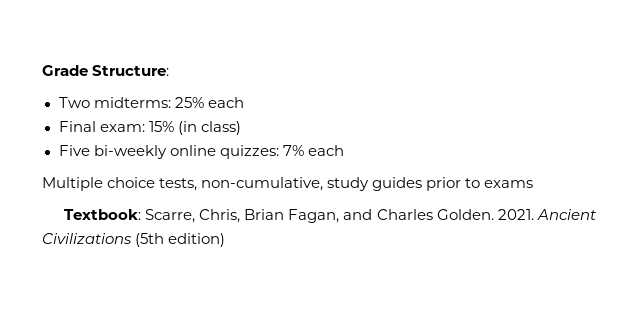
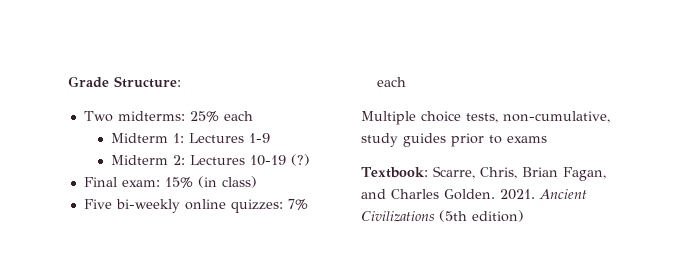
(244, 102) none -> [110,133,270,143] [110,154,310,166] // Midterm 1: Lectures 1-9 // Midterm 2: Lectures 10-19 (?)

